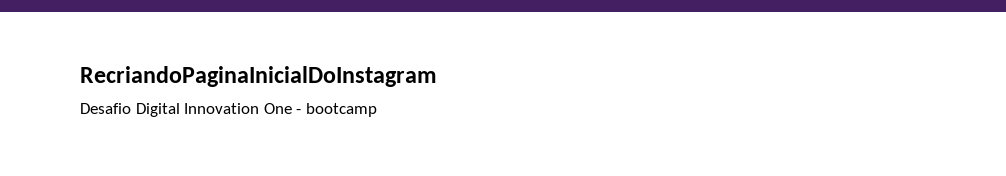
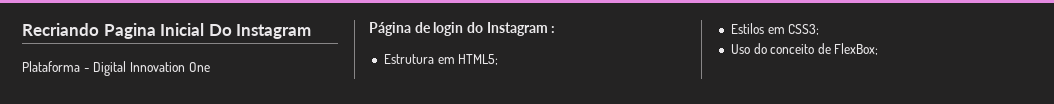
[80,66,437,87] [80,103,377,117] RecriandoPaginaInicialDoInstagram // Desafio Digital Innovation One - bootcamp -> [22,23,312,39] [22,61,210,76] [369,22,556,36] [383,54,499,65] [730,23,820,35] [730,43,879,55] Recriando Pagina Inicial Do Instagram // Plataforma - Digital Innovation One // Página de login do Instagram : // Estrutura em HTML5; // Estilos em CSS3; // Uso do conceito de FlexBox;

